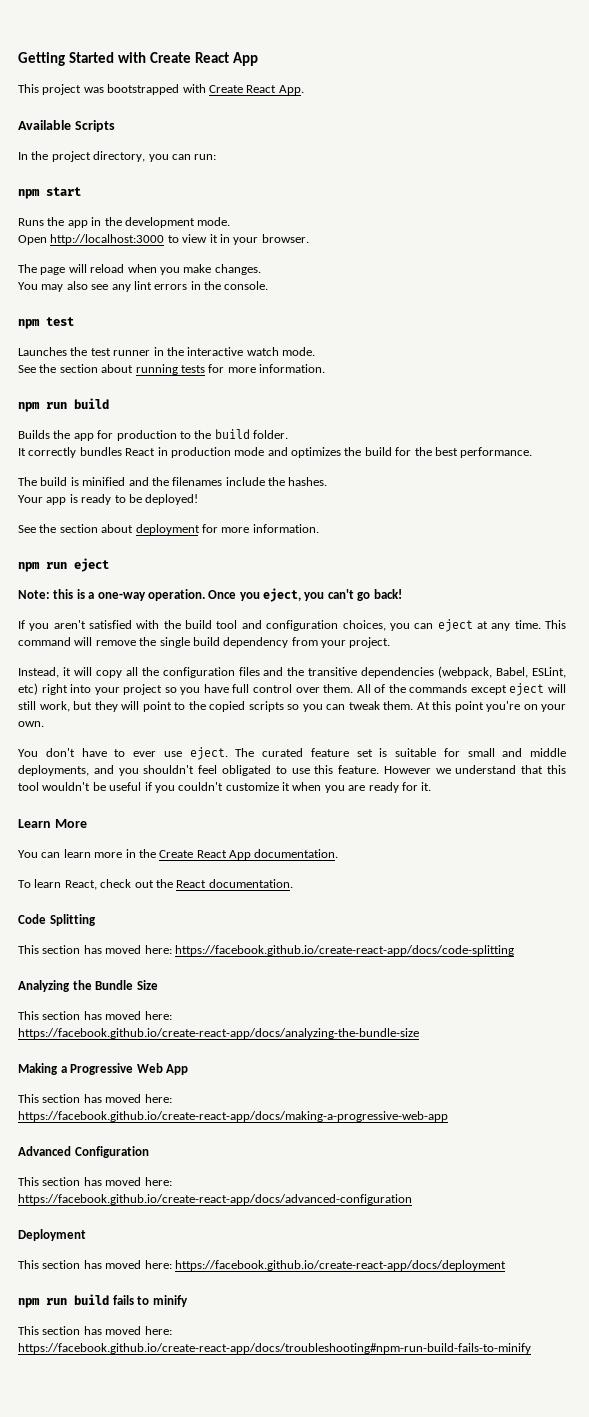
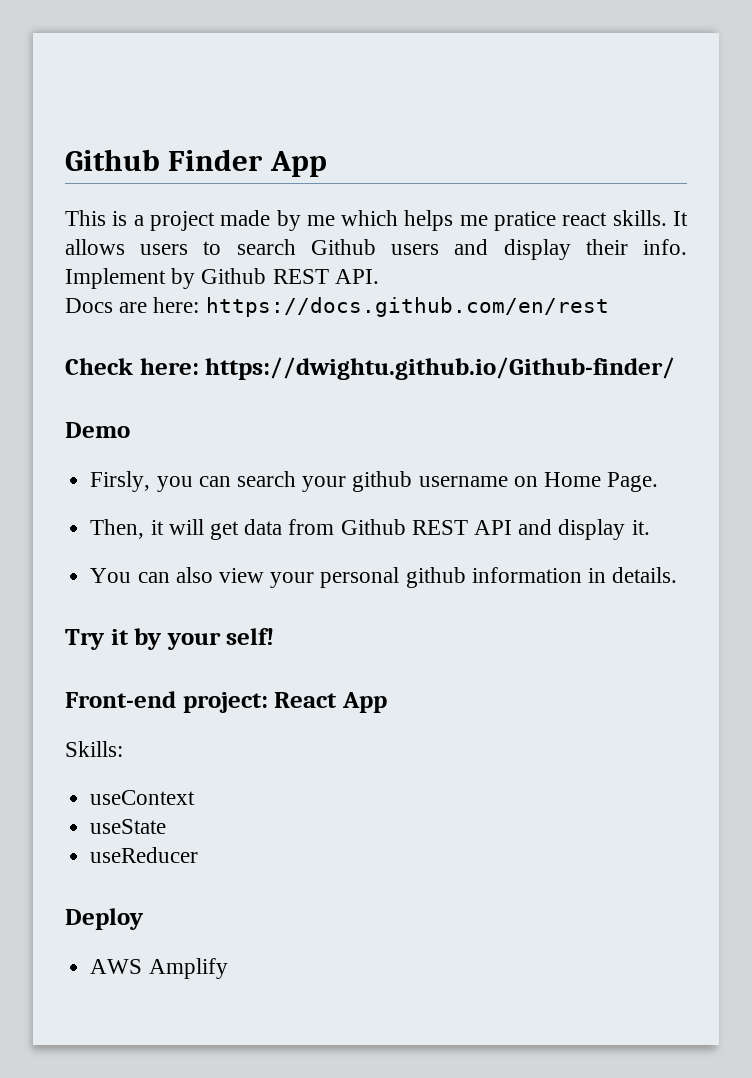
[18,52,258,66] [18,84,304,95] [18,120,115,132] [18,151,217,162] [18,187,81,199] [18,217,231,228] [18,234,309,245] [18,264,261,275] [18,281,269,292] [18,317,74,329] [18,347,315,356] [18,364,325,375] [18,398,109,412] [18,429,288,441] [18,447,533,458] [18,477,328,486] [18,494,199,505] [18,524,319,535] [18,558,109,572] [18,588,402,602] [18,619,567,632] [18,637,391,648] [18,666,567,678] [18,683,566,696] [18,701,566,712] [18,721,44,727] [18,747,566,760] [18,765,566,776] [18,782,432,793] [18,819,87,828] [18,849,339,860] [18,879,293,890] [18,914,96,926] [18,945,514,956] [18,980,158,992] [18,1011,172,1020] [18,1028,419,1039] [18,1063,189,1075] [18,1094,172,1103] [18,1111,448,1122] [18,1146,149,1158] [18,1177,172,1186] [18,1194,412,1205] [18,1229,86,1241] [18,1260,506,1271] [18,1294,188,1308] [18,1326,172,1335] [18,1343,531,1354] Getting Started with Create React App // This project was bootstrapped with Create React App. // Available Scripts // In the project directory, you can run: // npm start // Runs the app in the development mode. // Open http://localhost:3000 to view it in your browser. // The page will reload when you make changes. // You may also see any lint errors in the console. // npm test // Launches the test runner in the interactive watch mode. // See the section about running tests for more information. // npm run build // Builds the app for production to the build folder. // It correctly bundles React in production mode and optimizes the build for the best performance. // The build is minified and the filenames include the hashes. // Your app is ready to be deployed! // See the section about deployment for more information. // npm run eject // Note: this is a one-way operation. Once you eject, you can't go back! // If you aren't satisfied with the build tool and configuration choices, you can eject at any time. This command will remove the single build dependency from your project. // Instead, it will copy all the configuration files and the transitive dependencies (webpack, Babel, ESLint, etc) right into your project so you have full control over them. All of the commands except eject will still work, but they will point to the copied scripts so you can tweak them. At this point you're on your own. // You don't have to ever use eject. The curated feature set is suitable for small and middle deployments, and you shouldn't feel obligated to use this feature. However we understand that this tool wouldn't be useful if you couldn't customize it when you are ready for it. // Learn More // You can learn more in the Create React App documentation. // To learn React, check out the React documentation. // Code Splitting // This section has moved here: https://facebook.github.io/create-react-app/docs/code-splitting // Analyzing the Bundle Size // This section has moved here: https://facebook.github.io/create-react-app/docs/analyzing-the-bundle-size // Making a Progressive Web App // This section has moved here: https://facebook.github.io/create-react-app/docs/making-a-progressive-web-app // Advanced Configuration // This section has moved here: https://facebook.github.io/create-react-app/docs/advanced-configuration // Deployment // This section has moved here: https://facebook.github.io/create-react-app/docs/deployment // npm run build fails to minify // This section has moved here: https://facebook.github.io/create-react-app/docs/troubleshooting#npm-run-build-fails-to-minify -> [65,149,327,177] [65,210,688,231] [65,239,687,260] [65,268,379,289] [65,297,609,317] [65,357,676,380] [65,422,130,438] [90,471,659,492] [90,519,650,540] [90,567,678,588] [65,628,275,650] [65,691,387,713] [65,741,123,757] [90,790,196,805] [90,819,167,834] [90,847,199,863] [65,908,144,930] [90,958,228,979] Github Finder App // This is a project made by me which helps me pratice react skills. It allows users to search Github users and display their info. Implement by Github REST API. // Docs are here: https://docs.github.com/en/rest // Check here: https://dwightu.github.io/Github-finder/ // Demo // Firsly, you can search your github username on Home Page. // Then, it will get data from Github REST API and display it. // You can also view your personal github information in details. // Try it by your self! // Front-end project: React App // Skills: // useContext // useState // useReducer // Deploy // AWS Amplify

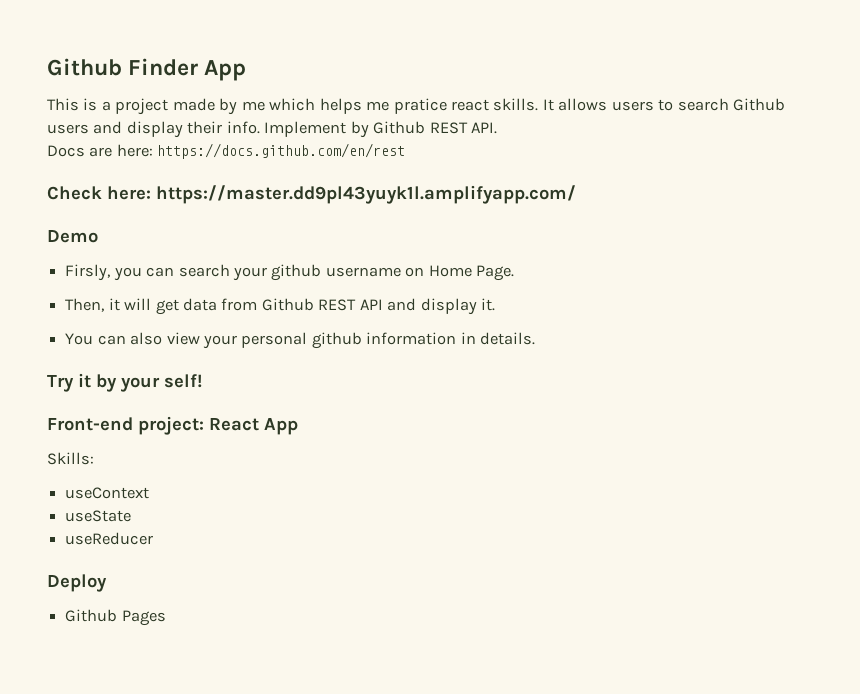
[205,357,676,380] https://dwightu.github.io/Github-finder/ -> [156,185,576,204] https://master.dd9pl43yuyk1l.amplifyapp.com/
[90,958,228,979] AWS Amplify -> [65,609,166,626] Github Pages

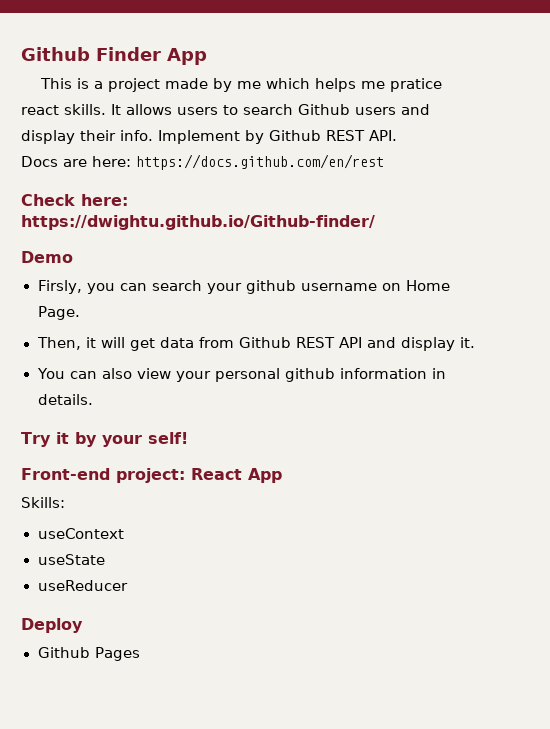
[156,185,576,204] https://master.dd9pl43yuyk1l.amplifyapp.com/ -> [21,215,375,230] https://dwightu.github.io/Github-finder/

